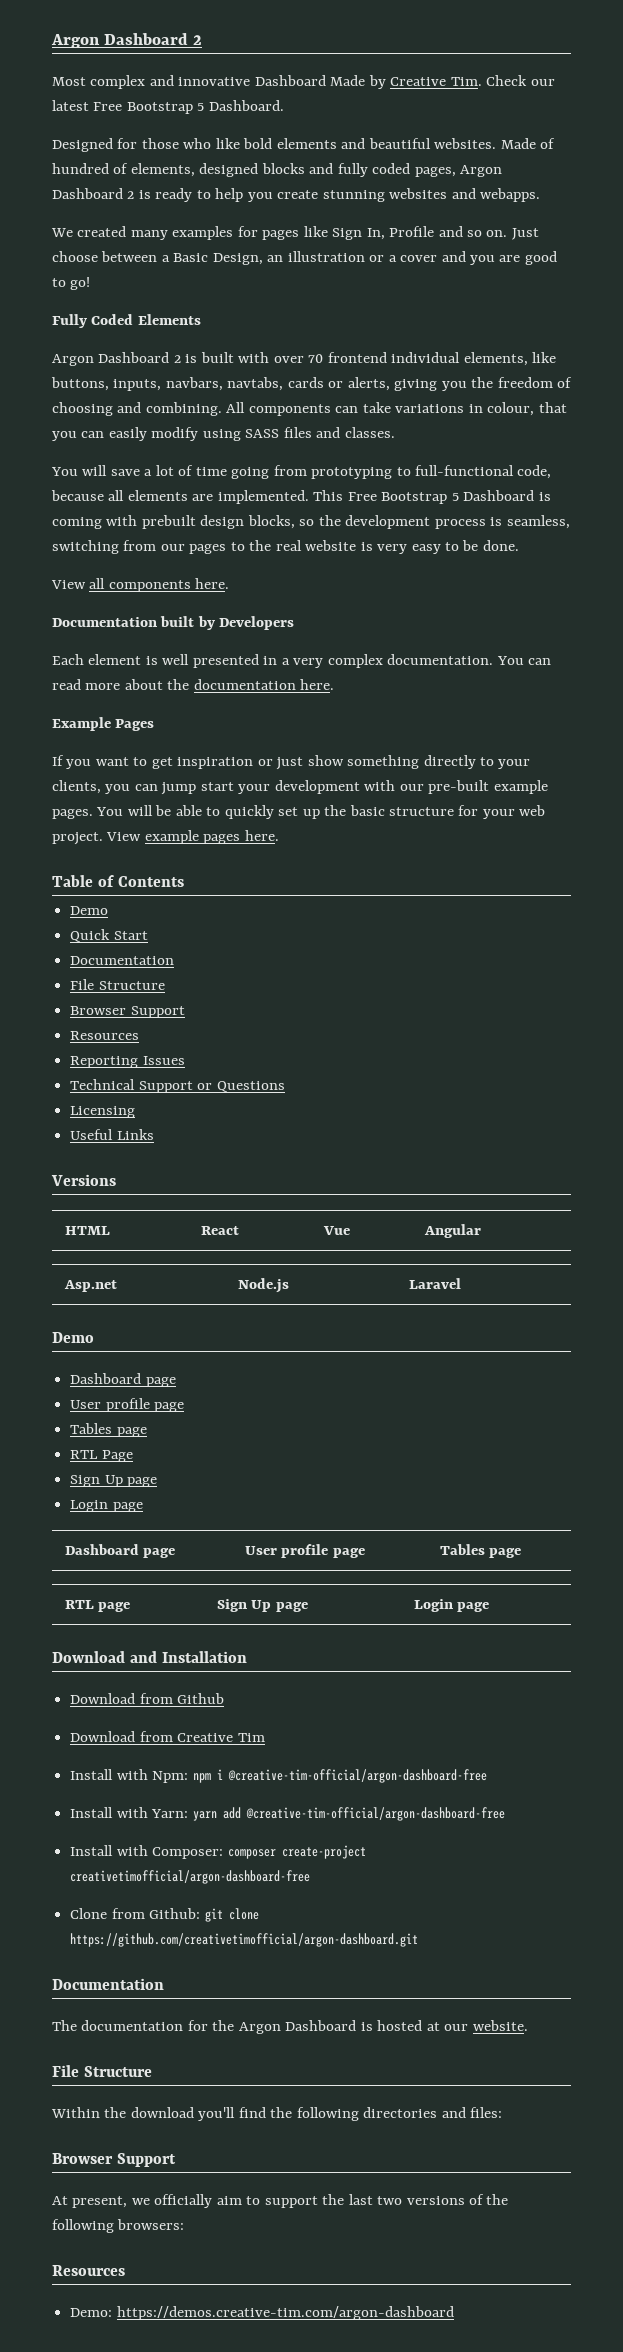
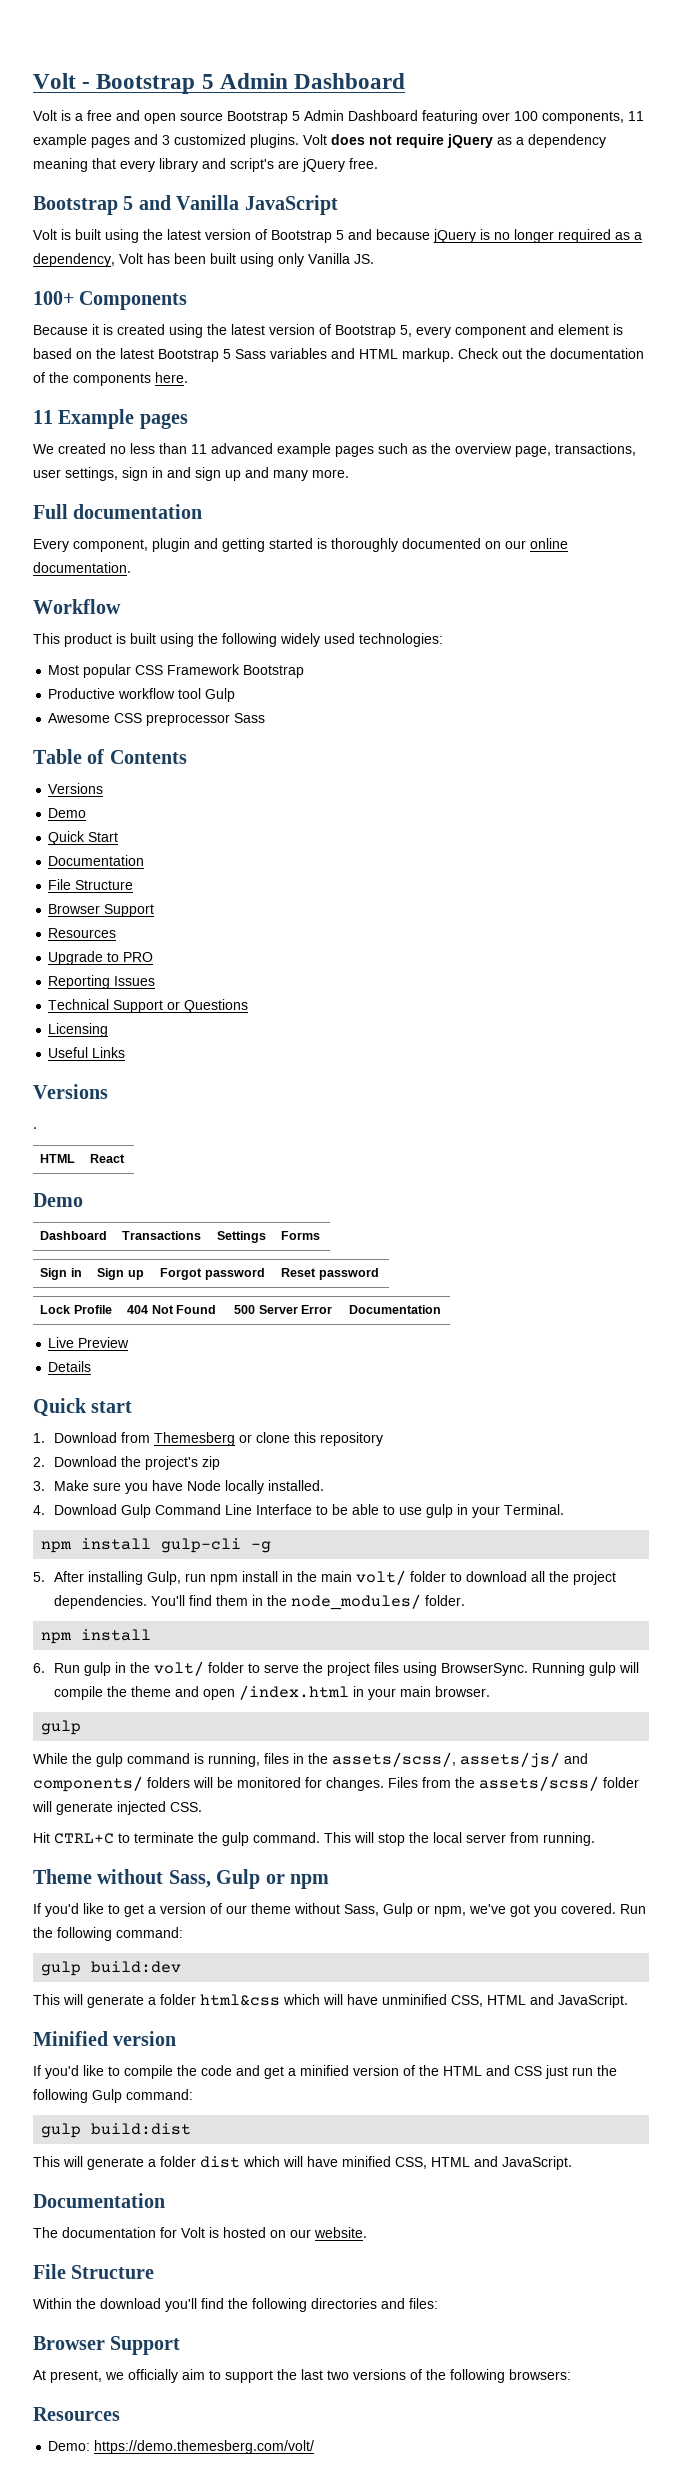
[51,33,203,48] [52,75,555,89] [52,100,284,114] [52,138,556,152] [52,163,503,177] [52,188,541,202] [51,226,539,240] [52,251,557,265] [52,277,91,290] [52,314,201,328] [52,352,557,366] [51,377,573,391] [52,402,567,416] [52,427,395,441] [51,465,552,479] [51,490,551,504] [52,515,570,529] [52,540,519,554] [51,578,230,592] [52,616,295,630] [52,654,552,668] [52,679,335,690] [52,717,155,731] [52,755,531,770] [52,780,548,795] [52,805,546,819] [52,830,279,845] Argon Dashboard 2 // Most complex and innovative Dashboard Made by Creative Tim. Check our latest Free Bootstrap 5 Dashboard. // Designed for those who like bold elements and beautiful websites. Made of hundred of elements, designed blocks and fully coded pages, Argon Dashboard 2 is ready to help you create stunning websites and webapps. // We created many examples for pages like Sign In, Profile and so on. Just choose between a Basic Design, an illustration or a cover and you are good to go! // Fully Coded Elements // Argon Dashboard 2 is built with over 70 frontend individual elements, like buttons, inputs, navbars, navtabs, cards or alerts, giving you the freedom of choosing and combining. All components can take variations in colour, that you can easily modify using SASS files and classes. // You will save a lot of time going from prototyping to full-functional code, because all elements are implemented. This Free Bootstrap 5 Dashboard is coming with prebuilt design blocks, so the development process is seamless, switching from our pages to the real website is very easy to be done. // View all components here. // Documentation built by Developers // Each element is well presented in a very complex documentation. You can read more about the documentation here. // Example Pages // If you want to get inspiration or just show something directly to your clients, you can jump start your development with our pre-built example pages. You will be able to quickly set up the basic structure for your web project. View example pages here. -> [33,73,406,94] [33,110,644,124] [33,134,606,148] [33,158,378,172] [33,195,338,215] [33,229,642,243] [33,253,374,267] [33,291,188,310] [33,324,623,338] [33,348,644,362] [33,372,188,386] [33,409,188,429] [33,443,636,457] [33,467,349,481] [33,504,203,519] [33,538,568,552] [33,562,131,573] [33,599,121,614] [33,633,443,647] [48,664,305,678] [48,688,236,702] [48,713,266,726] Volt - Bootstrap 5 Admin Dashboard // Volt is a free and open source Bootstrap 5 Admin Dashboard featuring over 100 components, 11 example pages and 3 customized plugins. Volt does not require jQuery as a dependency meaning that every library and script's are jQuery free. // Bootstrap 5 and Vanilla JavaScript // Volt is built using the latest version of Bootstrap 5 and because jQuery is no longer required as a dependency, Volt has been built using only Vanilla JS. // 100+ Components // Because it is created using the latest version of Bootstrap 5, every component and element is based on the latest Bootstrap 5 Sass variables and HTML markup. Check out the documentation of the components here. // 11 Example pages // We created no less than 11 advanced example pages such as the overview page, transactions, user settings, sign in and sign up and many more. // Full documentation // Every component, plugin and getting started is thoroughly documented on our online documentation. // Workflow // This product is built using the following widely used technologies: // Most popular CSS Framework Bootstrap // Productive workflow tool Gulp // Awesome CSS preprocessor Sass
(184, 881) none -> [48,783,104,794] // Versions
(140, 1035) none -> [48,951,154,965] // Upgrade to PRO
(116, 1180) none -> [33,1127,37,1129] // .
[322,1226,350,1235] [423,1224,481,1238] [63,1280,117,1292] [237,1278,289,1293] [408,1278,461,1289] [52,1332,94,1343] [70,1373,176,1387] [70,1398,185,1412] [70,1423,147,1437] [70,1450,133,1462] [70,1475,158,1487] [70,1500,143,1512] [64,1544,176,1558] [244,1544,365,1558] [439,1544,522,1558] [64,1600,131,1612] [216,1599,308,1612] [413,1599,490,1612] [52,1651,247,1663] [70,1693,225,1704] [70,1731,265,1742] [70,1769,487,1783] [70,1807,505,1821] [70,1845,366,1859] [70,1870,311,1884] [70,1908,259,1922] [70,1933,419,1947] | Vue | Angular // Asp.net | Node.js | Laravel // Demo // Dashboard page // User profile page // Tables page // RTL Page // Sign Up page // Login page // Dashboard page | User profile page | Tables page // RTL page | Sign Up page | Login page // Download and Installation // Download from Github // Download from Creative Tim // Install with Npm: npm i @creative-tim-official/argon-dashboard-free // Install with Yarn: yarn add @creative-tim-official/argon-dashboard-free // Install with Composer: composer create-project creativetimofficial/argon-dashboard-free // Clone from Github: git clone https://github.com/creativetimofficial/argon-dashboard.git -> [33,1193,83,1207] [40,1231,108,1240] [122,1231,202,1240] [217,1231,267,1243] [281,1231,321,1240] [40,1268,82,1280] [97,1268,144,1280] [160,1268,265,1280] [281,1268,379,1280] [40,1305,112,1314] [127,1305,217,1314] [234,1305,333,1314] [349,1305,442,1314] [48,1337,130,1348] [48,1361,92,1372] [33,1398,133,1417] [33,1432,383,1446] [33,1456,220,1470] [33,1480,324,1494] [33,1504,564,1518] [41,1538,272,1553] [33,1570,616,1585] [53,1594,465,1610] [41,1629,152,1644] [33,1661,639,1676] [53,1685,490,1700] [41,1720,82,1735] [33,1752,588,1768] [33,1776,639,1792] [32,1801,202,1815] [33,1832,595,1846] [33,1869,329,1889] [33,1903,646,1917] [33,1927,183,1941] [41,1961,182,1976] [33,1994,628,2008] [33,2031,177,2046] [33,2065,617,2079] [33,2089,193,2103] [41,2123,192,2138] [33,2156,572,2170] // Demo // Dashboard | Transactions | Settings | Forms // Sign in | Sign up | Forgot password | Reset password // Lock Profile | 404 Not Found | 500 Server Error | Documentation // Live Preview // Details // Quick start // 1. Download from Themesberg or clone this repository // 2. Download the project's zip // 3. Make sure you have Node locally installed. // 4. Download Gulp Command Line Interface to be able to use gulp in your Terminal. // npm install gulp-cli -g // 5. After installing Gulp, run npm install in the main volt/ folder to download all the project dependencies. You'll find them in the node_modules/ folder. // npm install // 6. Run gulp in the volt/ folder to serve the project files using BrowserSync. Running gulp will compile the theme and open /index.html in your main browser. // gulp // While the gulp command is running, files in the assets/scss/, assets/js/ and components/ folders will be monitored for changes. Files from the assets/scss/ folder will generate injected CSS. // Hit CTRL+C to terminate the gulp command. This will stop the local server from running. // Theme without Sass, Gulp or npm // If you'd like to get a version of our theme without Sass, Gulp or npm, we've got you covered. Run the following command: // gulp build:dev // This will generate a folder html&css which will have unminified CSS, HTML and JavaScript. // Minified version // If you'd like to compile the code and get a minified version of the HTML and CSS just run the following Gulp command: // gulp build:dist // This will generate a folder dist which will have minified CSS, HTML and JavaScript.
[212,2020,357,2034] the Argon Dashboard -> [181,2227,205,2238] Volt
[426,2022,440,2031] at -> [270,2230,286,2238] on
[116,2306,454,2320] https://demos.creative-tim.com/argon-dashboard -> [94,2440,315,2454] https://demo.themesberg.com/volt/

